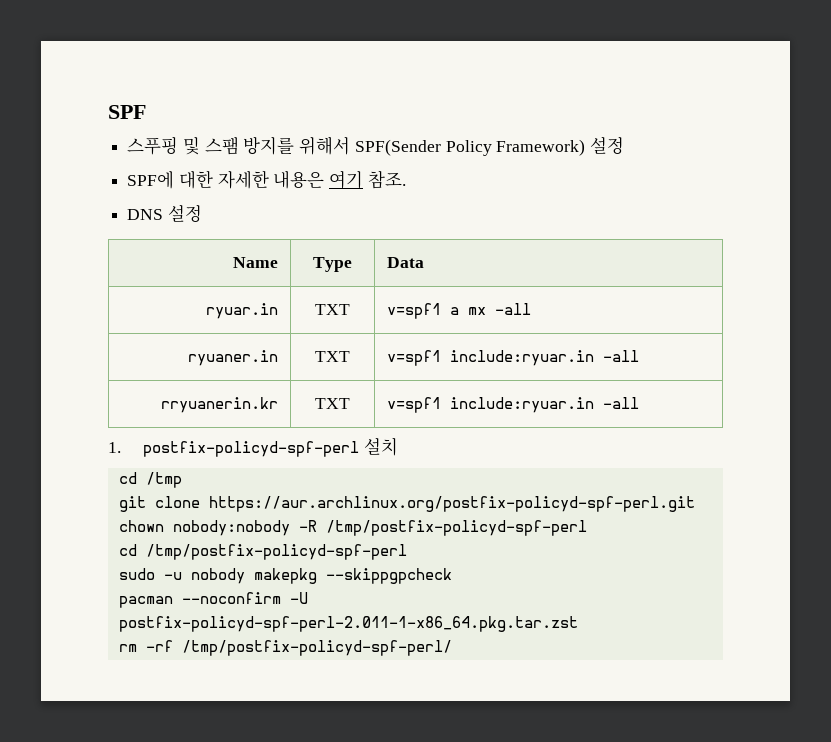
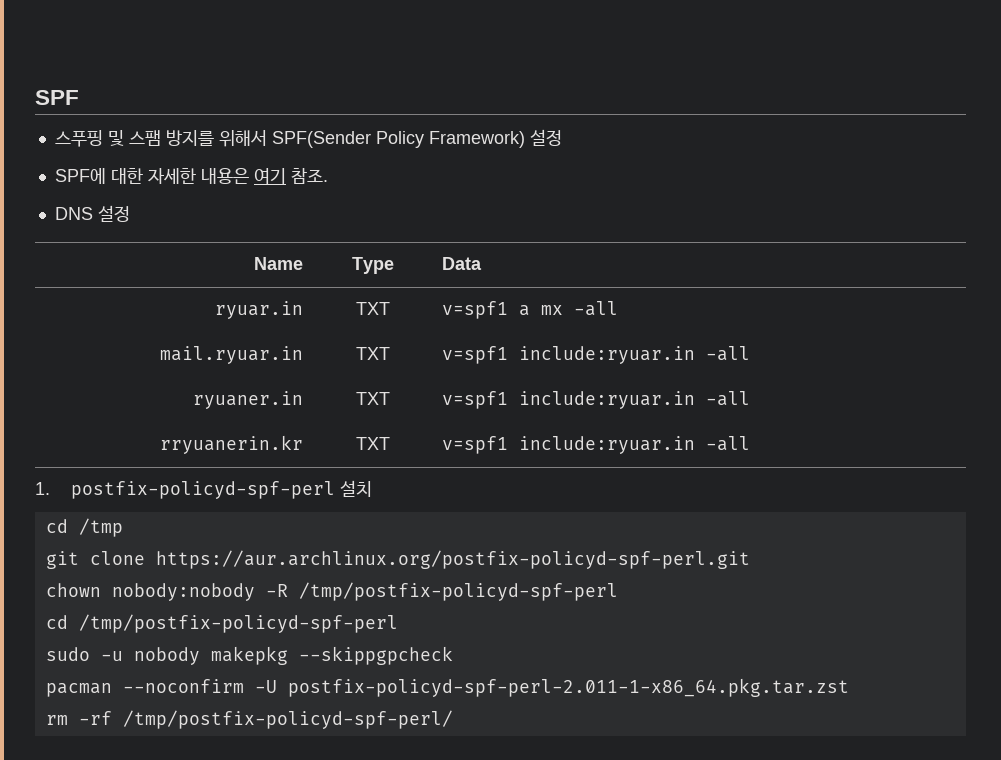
(531, 309) none -> [159,346,303,364] [355,347,390,360] [442,346,751,364] // mail.ryuar.in | TXT | v=spf1 include:ryuar.in -all

